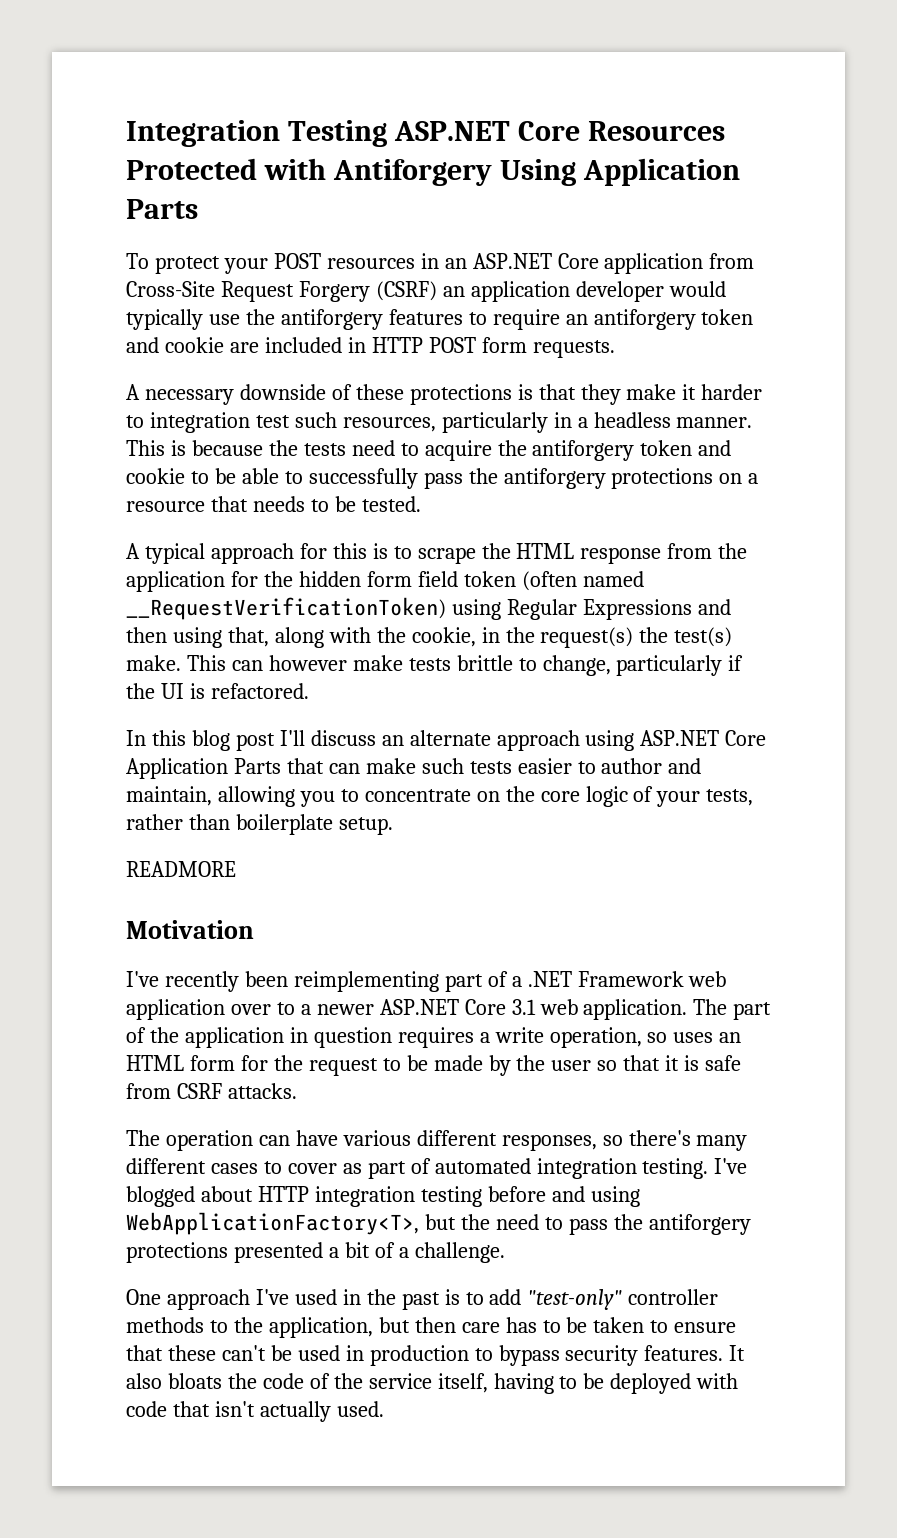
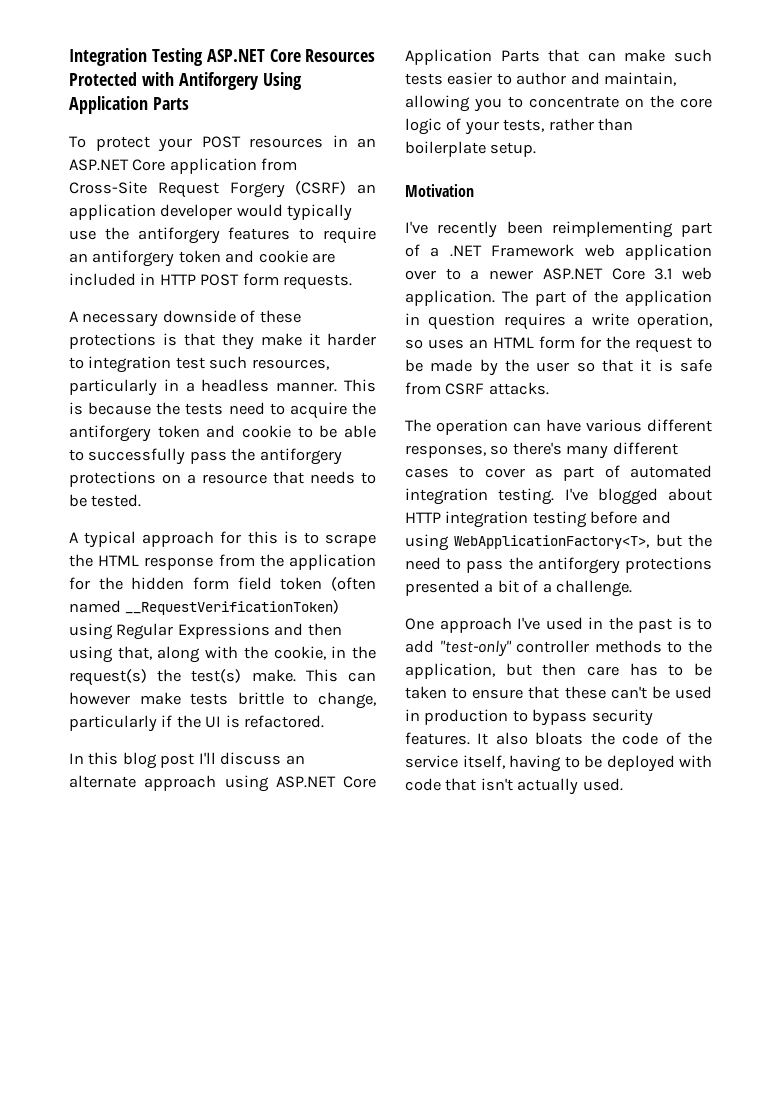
[126,861,236,877] // READMORE -> (537, 149) none

